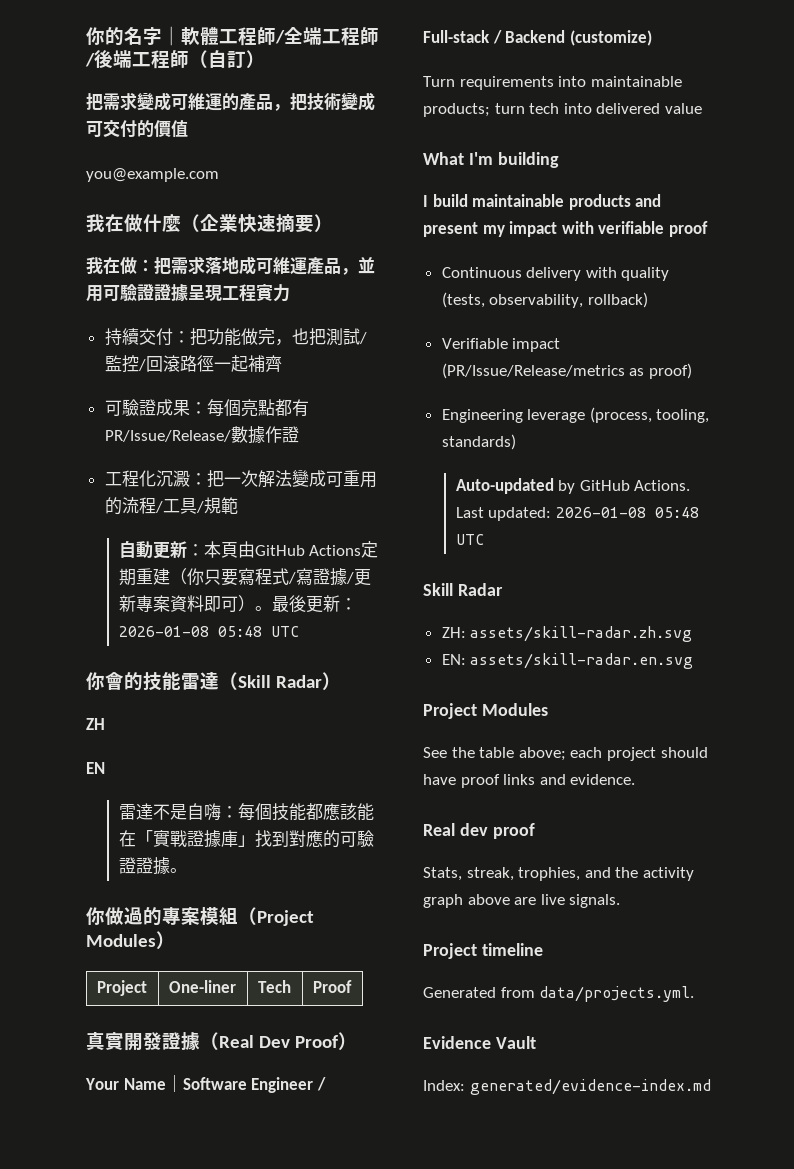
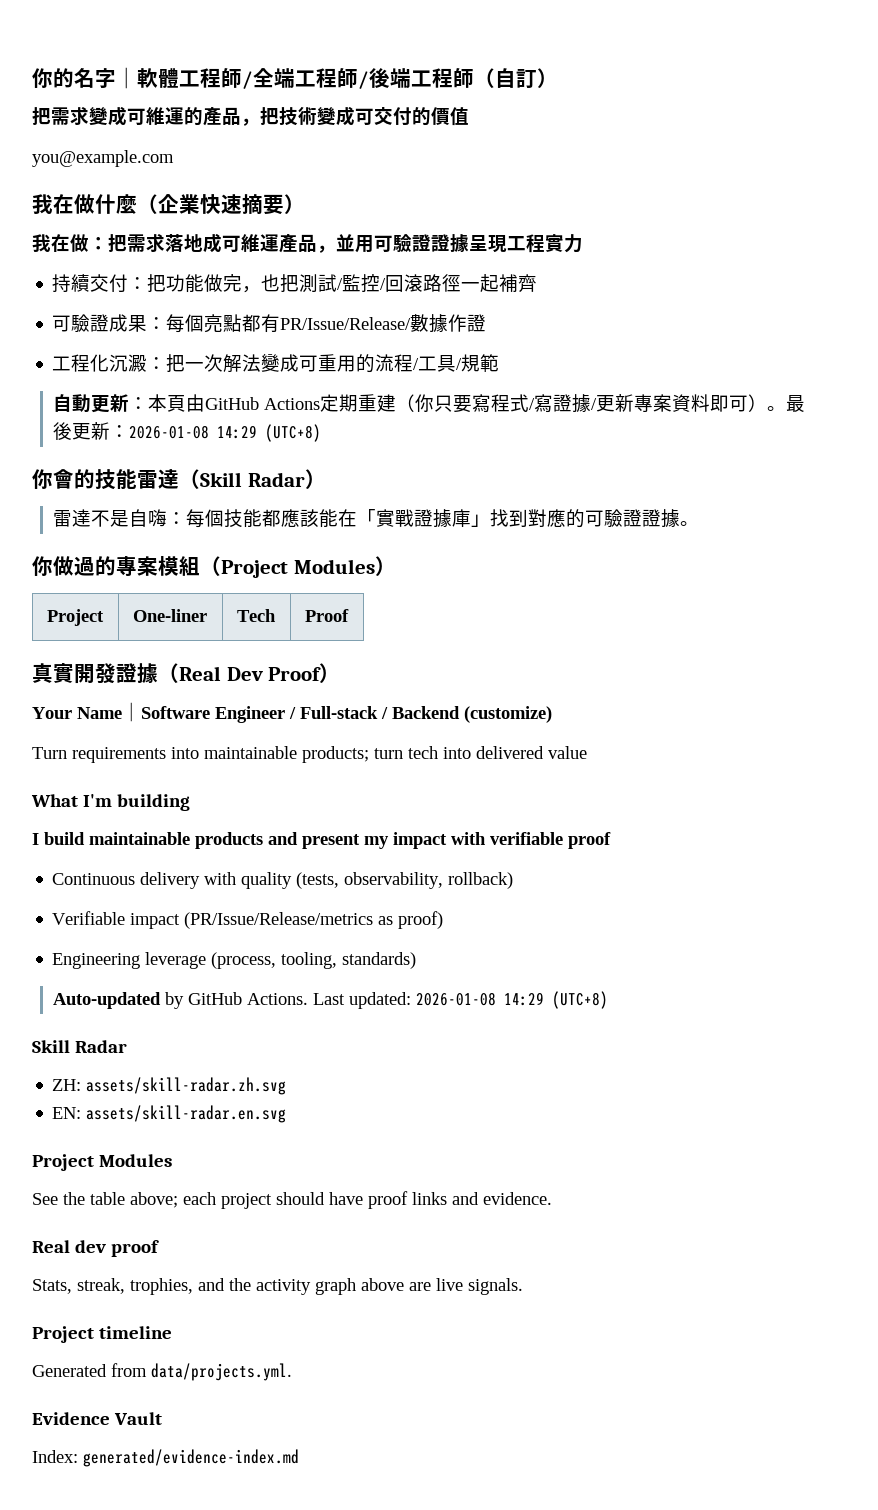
[217,626,299,637] 05:48 UTC -> [217,424,322,442] 14:29 (UTC+8)
[86,718,105,730] [86,762,105,774] // ZH // EN -> (326, 479) none
[654,507,699,518] [455,534,484,545] 05:48 UTC -> [504,991,609,1009] 14:29 (UTC+8)

